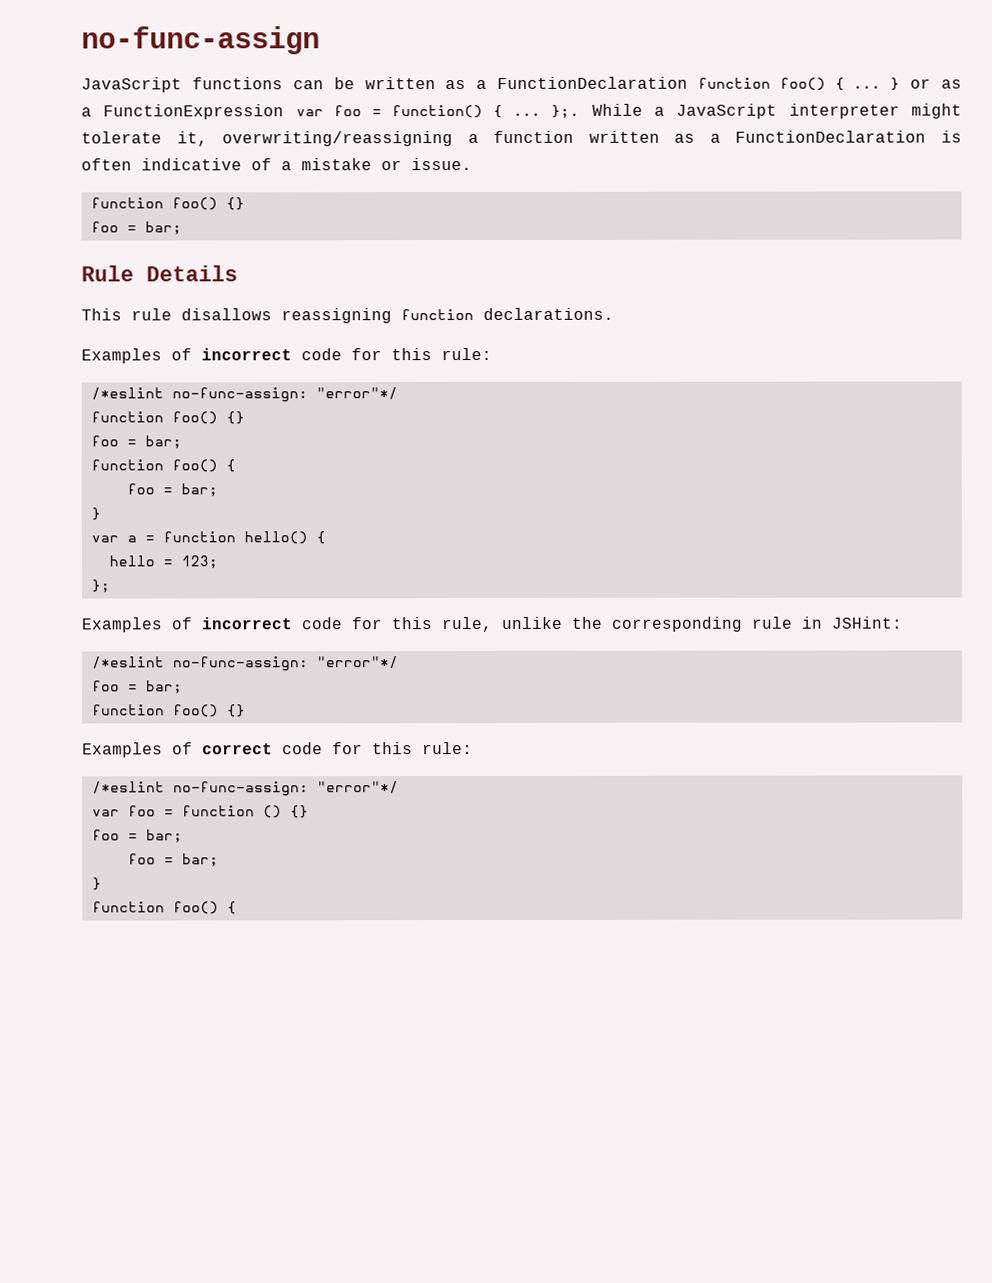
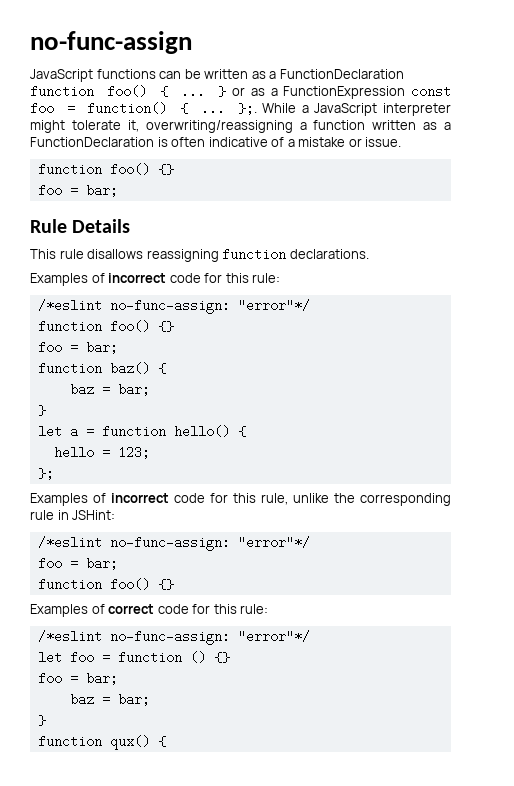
[295,109,324,117] var -> [411,85,451,98] const
[171,459,236,473] [126,483,218,497] [90,507,101,521] [90,535,119,543] foo() { // foo = bar; // } // var -> [109,362,166,375] [69,383,150,396] [37,405,46,416] [37,425,62,438] baz() { // baz = bar; // } // let
[91,809,120,817] var -> [37,651,62,664] let
[127,853,156,865] foo -> [69,693,94,706] baz
[172,901,219,915] foo() -> [109,735,150,750] qux()

